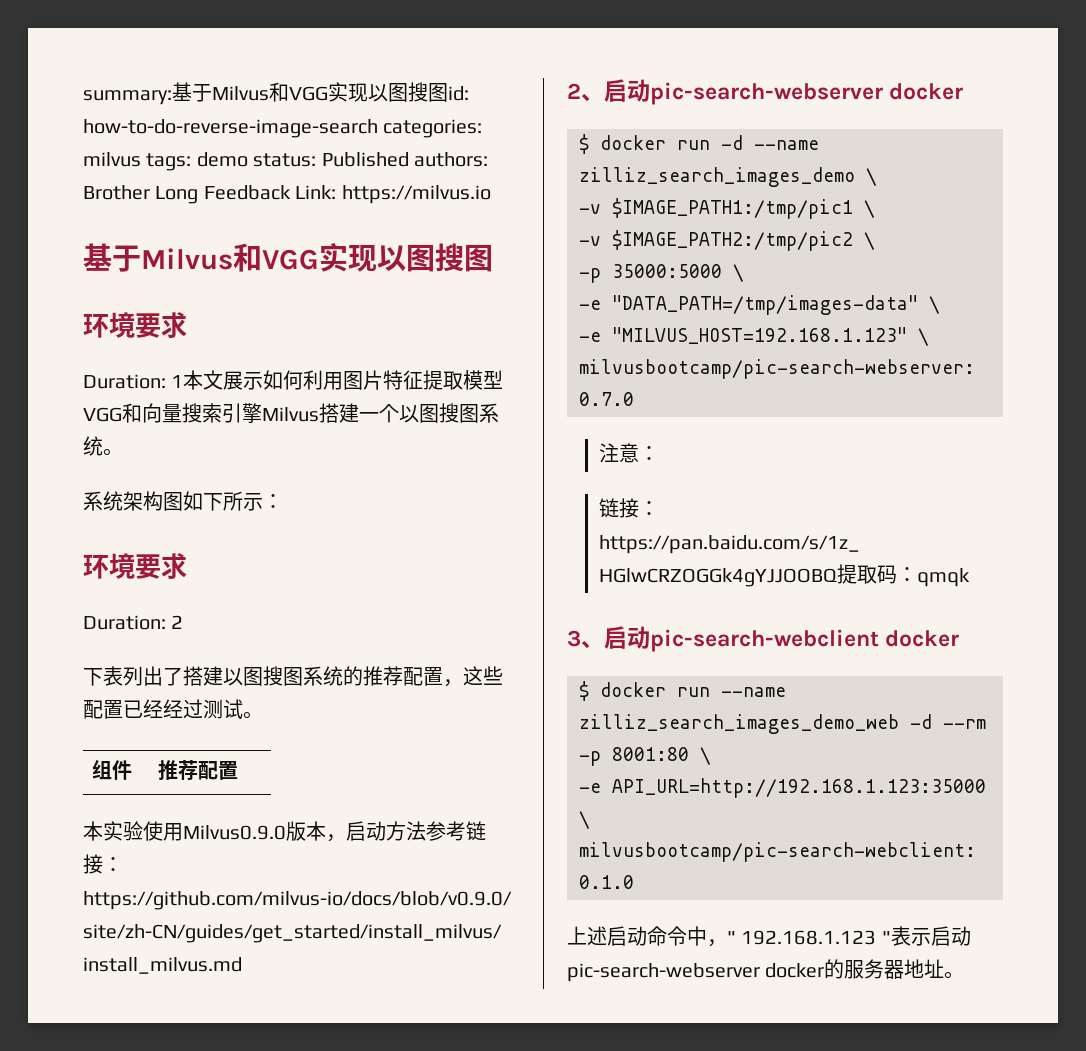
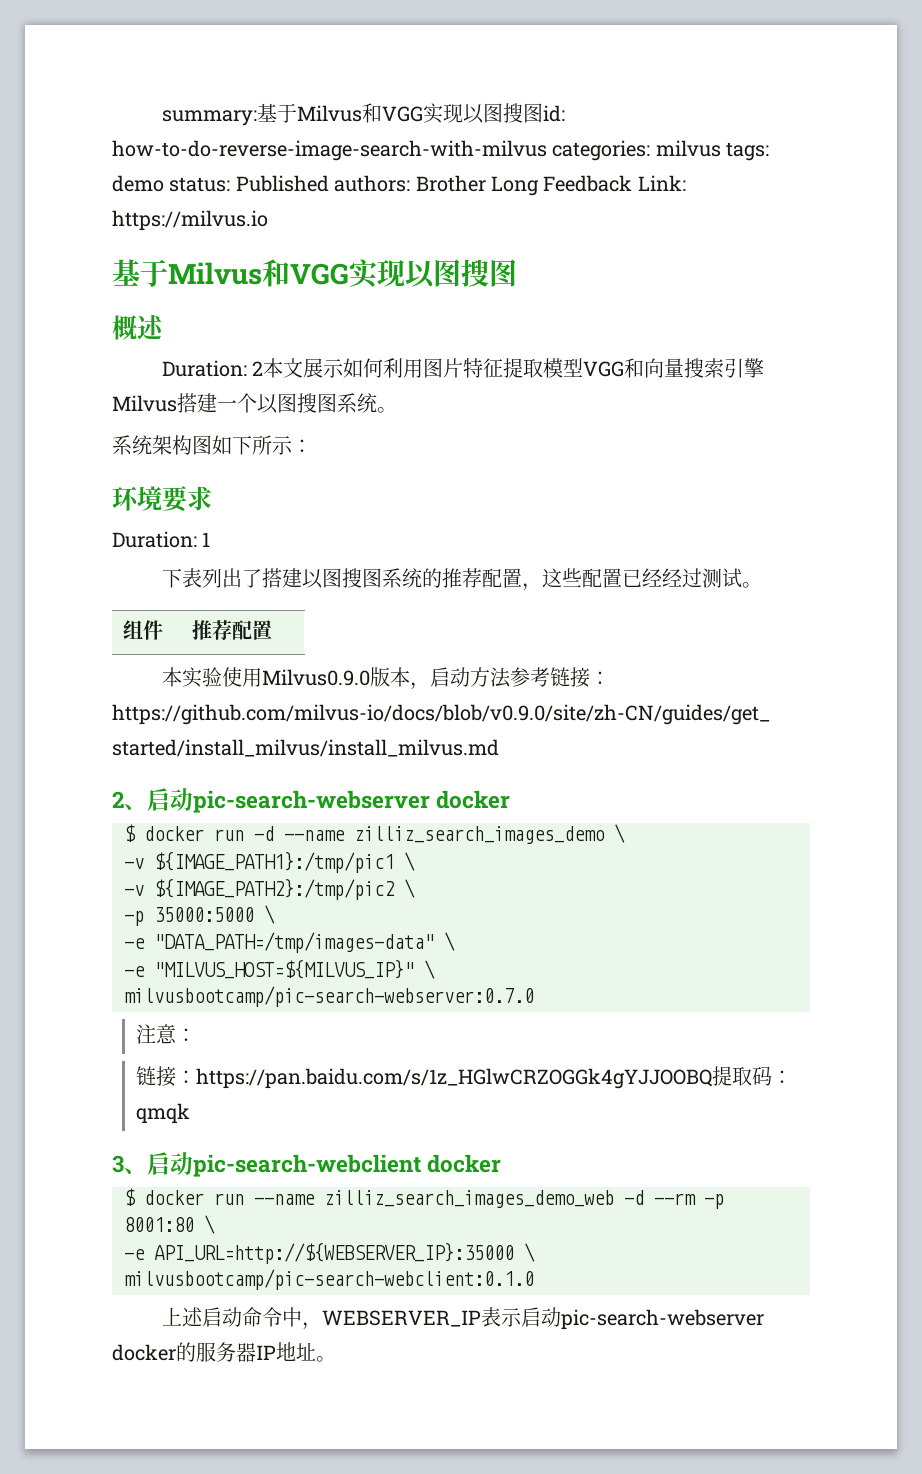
[83,119,378,138] how-to-do-reverse-image-search -> [112,140,547,161] how-to-do-reverse-image-search-with-milvus
[83,312,187,339] [83,374,184,389] 环境要求 // Duration: 1 -> [112,315,164,340] [161,360,264,377] 概述 // Duration: 2
[171,615,184,629] 2 -> [202,532,211,547] 1
[612,198,875,219] [579,230,853,251] $IMAGE_PATH1:/tmp/pic1 \ // -v $IMAGE_PATH2:/tmp/pic2 -> [154,851,415,873] [124,878,395,900] ${IMAGE_PATH1}:/tmp/pic1 \ // -v ${IMAGE_PATH2}:/tmp/pic2
[612,327,907,344] "MILVUS_HOST=192.168.1.123" -> [154,959,414,979] "MILVUS_HOST=${MILVUS_IP}"
[612,778,986,798] API_URL=http://192.168.1.123:35000 -> [154,1242,514,1264] API_URL=http://${WEBSERVER_IP}:35000
[727,930,891,945] " 192.168.1.123 " -> [321,1310,481,1327] WEBSERVER_IP
(905, 969) none -> [256,1345,276,1360] IP

